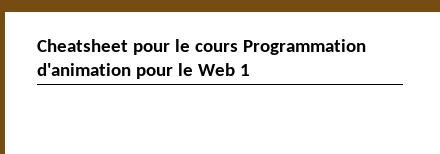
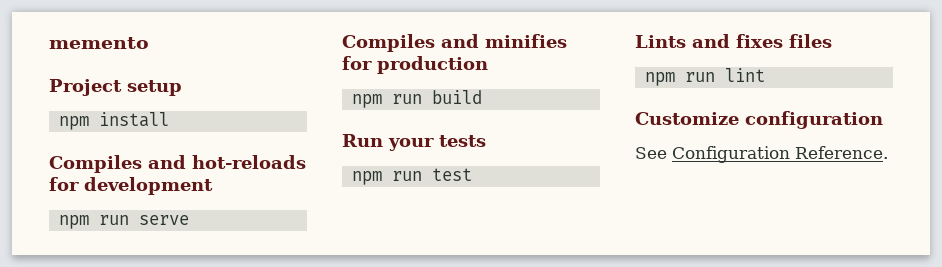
[37,39,366,55] [37,63,250,79] Cheatsheet pour le cours Programmation d'animation pour le Web 1 -> [49,37,149,49] [49,79,182,96] [58,112,169,130] [49,155,306,173] [49,177,213,195] [58,215,189,229] [342,34,567,52] [342,56,488,74] [351,90,482,108] [342,134,486,151] [351,168,472,185] [635,34,832,48] [644,68,765,86] [635,111,883,129] [635,146,888,163] memento // Project setup // npm install // Compiles and hot-reloads for development // npm run serve // Compiles and minifies for production // npm run build // Run your tests // npm run test // Lints and fixes files // npm run lint // Customize configuration // See Configuration Reference.

